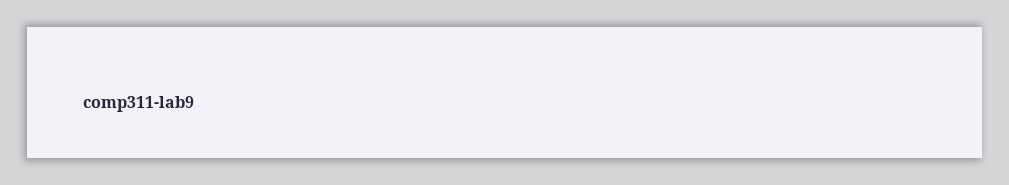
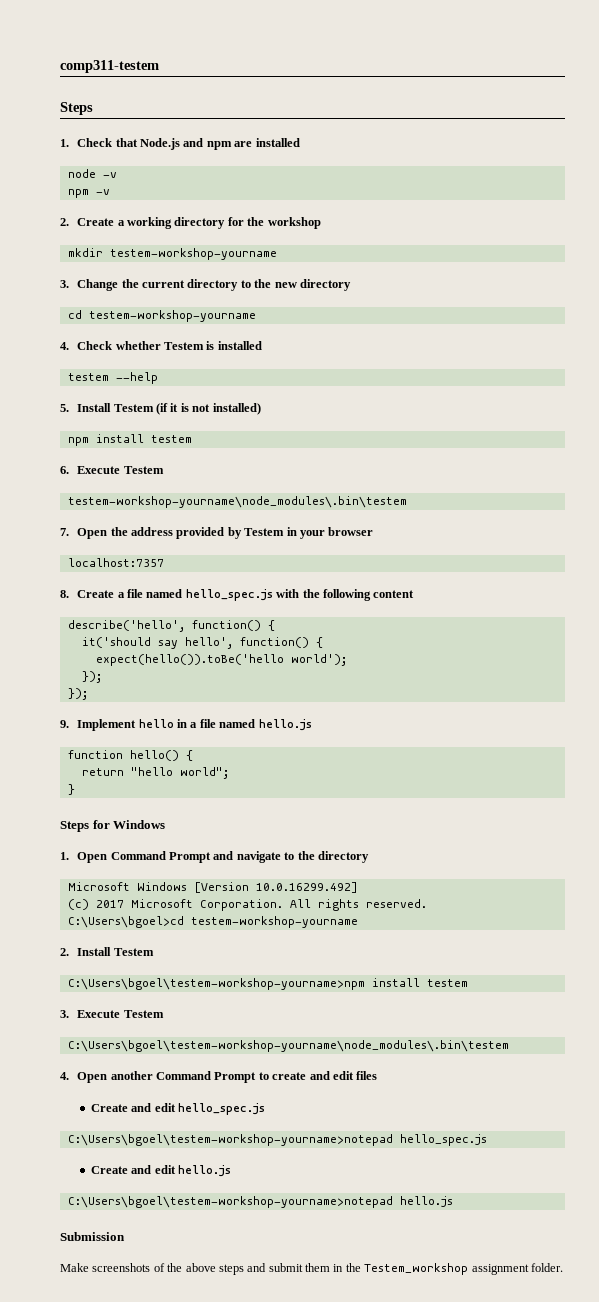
[83,96,194,112] comp311-lab9 -> [60,60,159,73] [60,102,93,115] [60,138,300,150] [67,169,117,178] [67,189,110,198] [60,217,321,229] [67,248,277,260] [60,279,351,291] [67,310,256,322] [60,341,262,350] [67,372,158,384] [60,403,261,415] [67,434,192,446] [60,466,164,474] [67,496,407,508] [60,527,374,539] [67,558,164,567] [60,589,415,601] [67,620,275,632] [81,637,323,649] [95,654,347,666] [81,671,102,683] [67,688,88,700] [60,719,312,731] [67,750,193,761] [81,767,229,779] [67,784,75,795] [60,820,166,832] [60,851,369,863] [67,882,358,893] [67,899,427,911] [67,916,358,928] [60,947,154,956] [67,978,468,990] [60,1010,164,1018] [67,1040,509,1052] [60,1071,378,1083] [91,1103,266,1115] [67,1134,487,1146] [91,1165,232,1177] [67,1196,453,1208] [60,1232,125,1241] [60,1263,563,1275] comp311-testem // Steps // 1. Check that Node.js and npm are installed // node -v // npm -v // 2. Create a working directory for the workshop // mkdir testem-workshop-yourname // 3. Change the current directory to the new directory // cd testem-workshop-yourname // 4. Check whether Testem is installed // testem --help // 5. Install Testem (if it is not installed) // npm install testem // 6. Execute Testem // testem-workshop-yourname\node_modules\.bin\testem // 7. Open the address provided by Testem in your browser // localhost:7357 // 8. Create a file named hello_spec.js with the following content // describe('hello', function() { // it('should say hello', function() { // expect(hello()).toBe('hello world'); // }); // }); // 9. Implement hello in a file named hello.js // function hello() { // return "hello world"; // } // Steps for Windows // 1. Open Command Prompt and navigate to the directory // Microsoft Windows [Version 10.0.16299.492] // (c) 2017 Microsoft Corporation. All rights reserved. // C:\Users\bgoel>cd testem-workshop-yourname // 2. Install Testem // C:\Users\bgoel\testem-workshop-yourname>npm install testem // 3. Execute Testem // C:\Users\bgoel\testem-workshop-yourname\node_modules\.bin\testem // 4. Open another Command Prompt to create and edit files // Create and edit hello_spec.js // C:\Users\bgoel\testem-workshop-yourname>notepad hello_spec.js // Create and edit hello.js // C:\Users\bgoel\testem-workshop-yourname>notepad hello.js // Submission // Make screenshots of the above steps and submit them in the Testem_workshop assignment folder.

